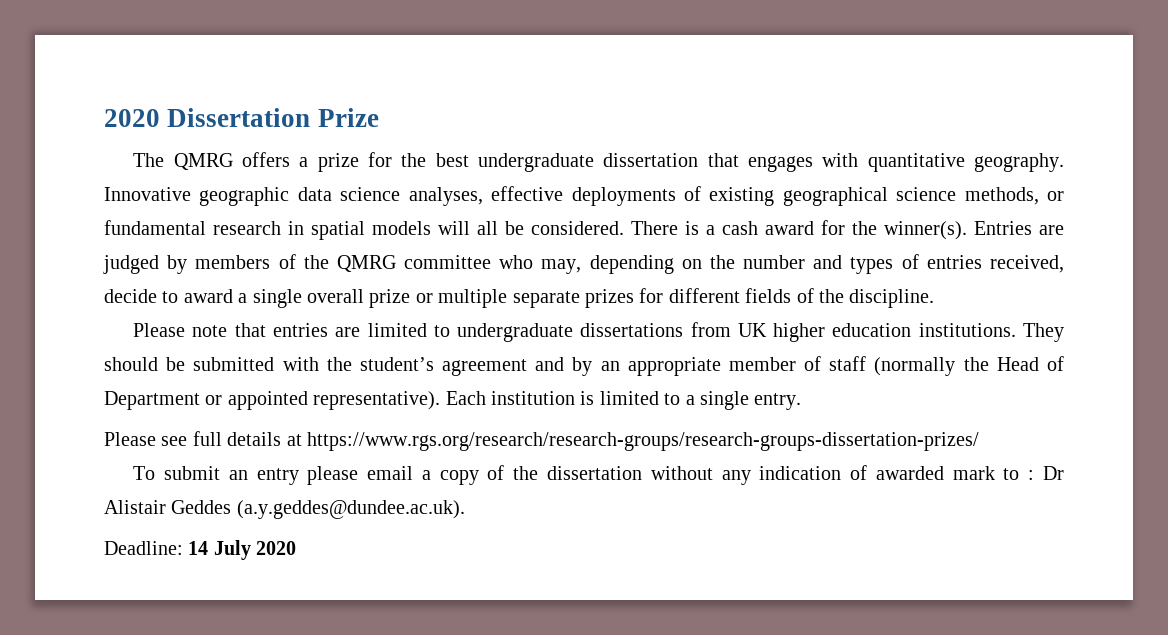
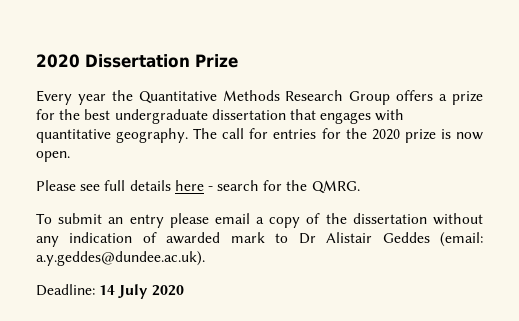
[133,153,233,170] The QMRG -> [36,90,391,105] Every year the Quantitative Methods Research Group
[104,186,1064,206] [104,220,1064,240] [103,254,1064,274] [104,288,935,308] [133,322,1064,342] [104,356,1064,376] [104,391,802,410] [104,431,979,451] Innovative geographic data science analyses, effective deployments of existing geographical science methods, or fundamental research in spatial models will all be considered. There is a cash award for the winner(s). Entries are judged by members of the QMRG committee who may, depending on the number and types of entries received, decide to award a single overall prize or multiple separate prizes for different fields of the discipline. // Please note that entries are limited to undergraduate dissertations from UK higher education institutions. They should be submitted with the student’s agreement and by an appropriate member of staff (normally the Head of Department or appointed representative). Each institution is limited to a single entry. // Please see full details at https://www.rgs.org/research/research-groups/research-groups-dissertation-prizes/ -> [193,128,483,143] [36,151,70,162] [36,180,360,194] The call for entries for the 2020 prize is now open. // Please see full details here - search for the QMRG.
[1028,470,1035,480] : -> (289, 238) none
[236,500,465,519] (a.y.geddes@dundee.ac.uk). -> [440,232,484,247] [36,251,205,266] (email: a.y.geddes@dundee.ac.uk).

